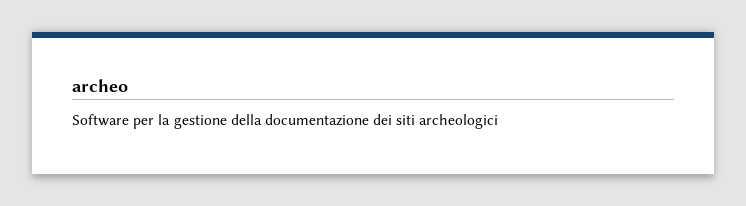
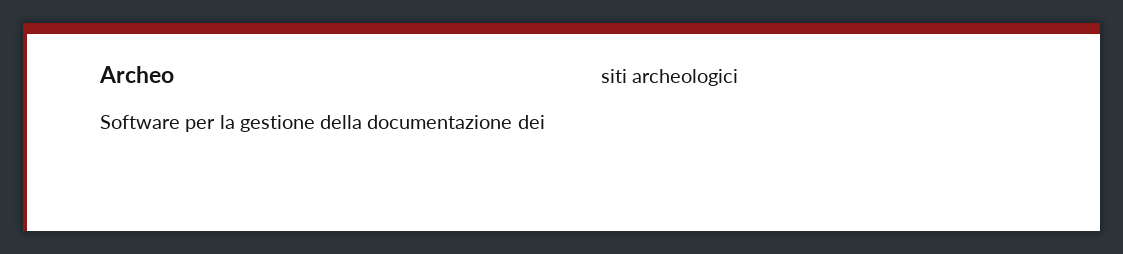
[72,79,128,92] archeo -> [99,66,174,83] Archeo

